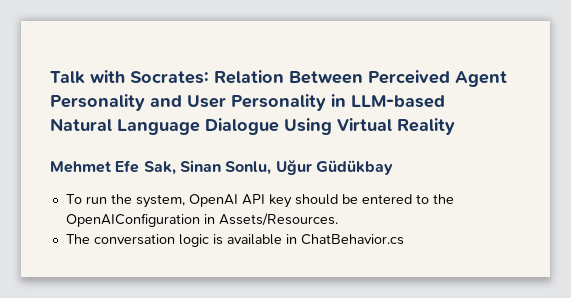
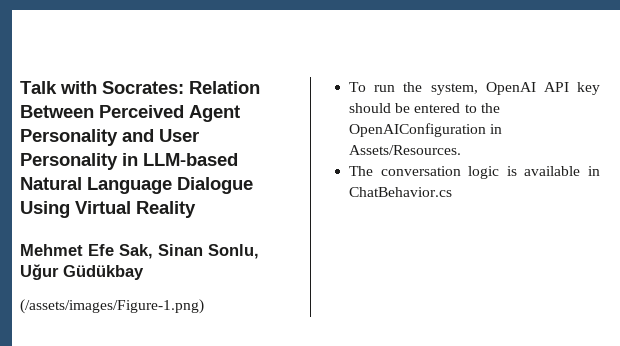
(393, 167) none -> [20,299,204,314] // (/assets/images/Figure-1.png)

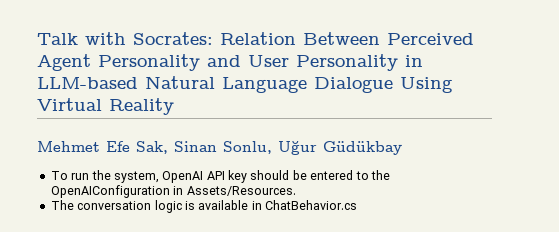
[20,299,204,314] // (/assets/images/Figure-1.png) -> (402, 148) none

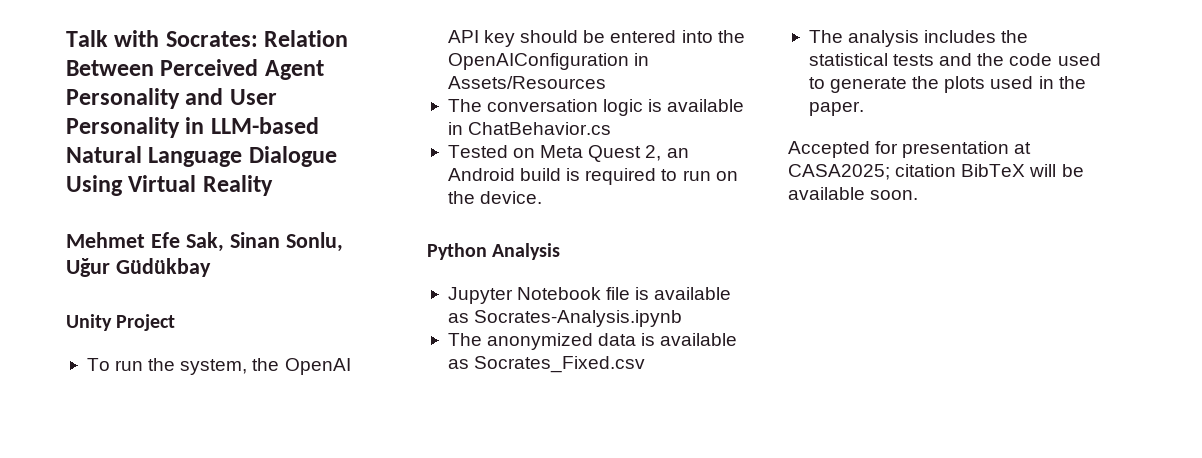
(402, 148) none -> [66,314,176,331] // Unity Project
(159, 177) none -> [252,358,280,371] the
[355,171,369,180] to -> [681,30,713,43] into
[186,186,296,196] Assets/Resources. -> [447,76,606,89] Assets/Resources
(357, 205) none -> [447,145,689,162] [447,168,738,185] [447,191,543,204] [427,243,561,260] [447,287,732,304] [447,310,683,327] [447,333,738,350] [447,356,646,373] [808,30,1029,47] [808,53,1101,66] [808,76,1086,93] [808,101,864,116] [788,141,1032,158] [788,164,1084,180] [788,187,919,200] // Tested on Meta Quest 2, an Android build is required to run on the device. // Python Analysis // Jupyter Notebook file is available as Socrates-Analysis.ipynb // The anonymized data is available as Socrates_Fixed.csv // The analysis includes the statistical tests and the code used to generate the plots used in the paper. // Accepted for presentation at CASA2025; citation BibTeX will be available soon.

